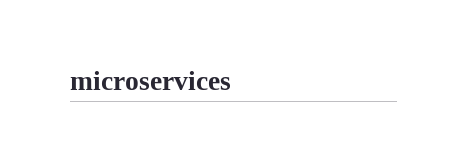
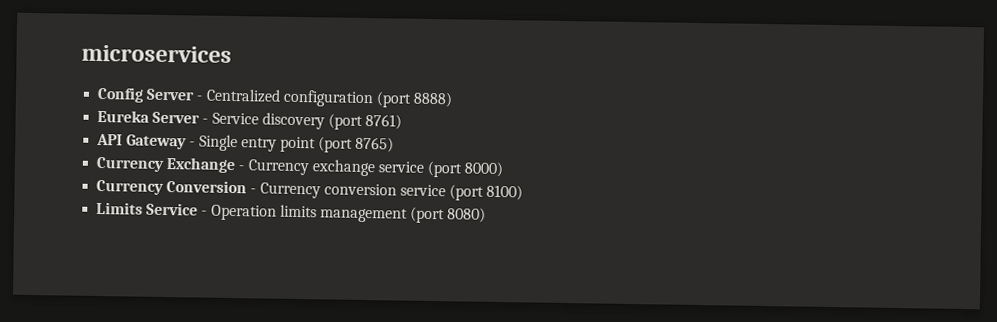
(231, 80) none -> [97,86,454,108] [97,109,403,130] [96,133,395,153] [96,156,504,178] [96,179,524,201] [96,201,487,224] // Config Server - Centralized configuration (port 8888) // Eureka Server - Service discovery (port 8761) // API Gateway - Single entry point (port 8765) // Currency Exchange - Currency exchange service (port 8000) // Currency Conversion - Currency conversion service (port 8100) // Limits Service - Operation limits management (port 8080)

